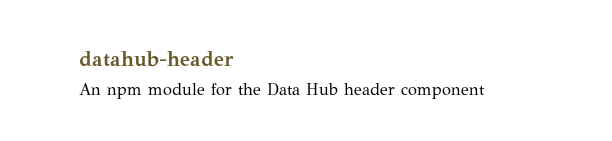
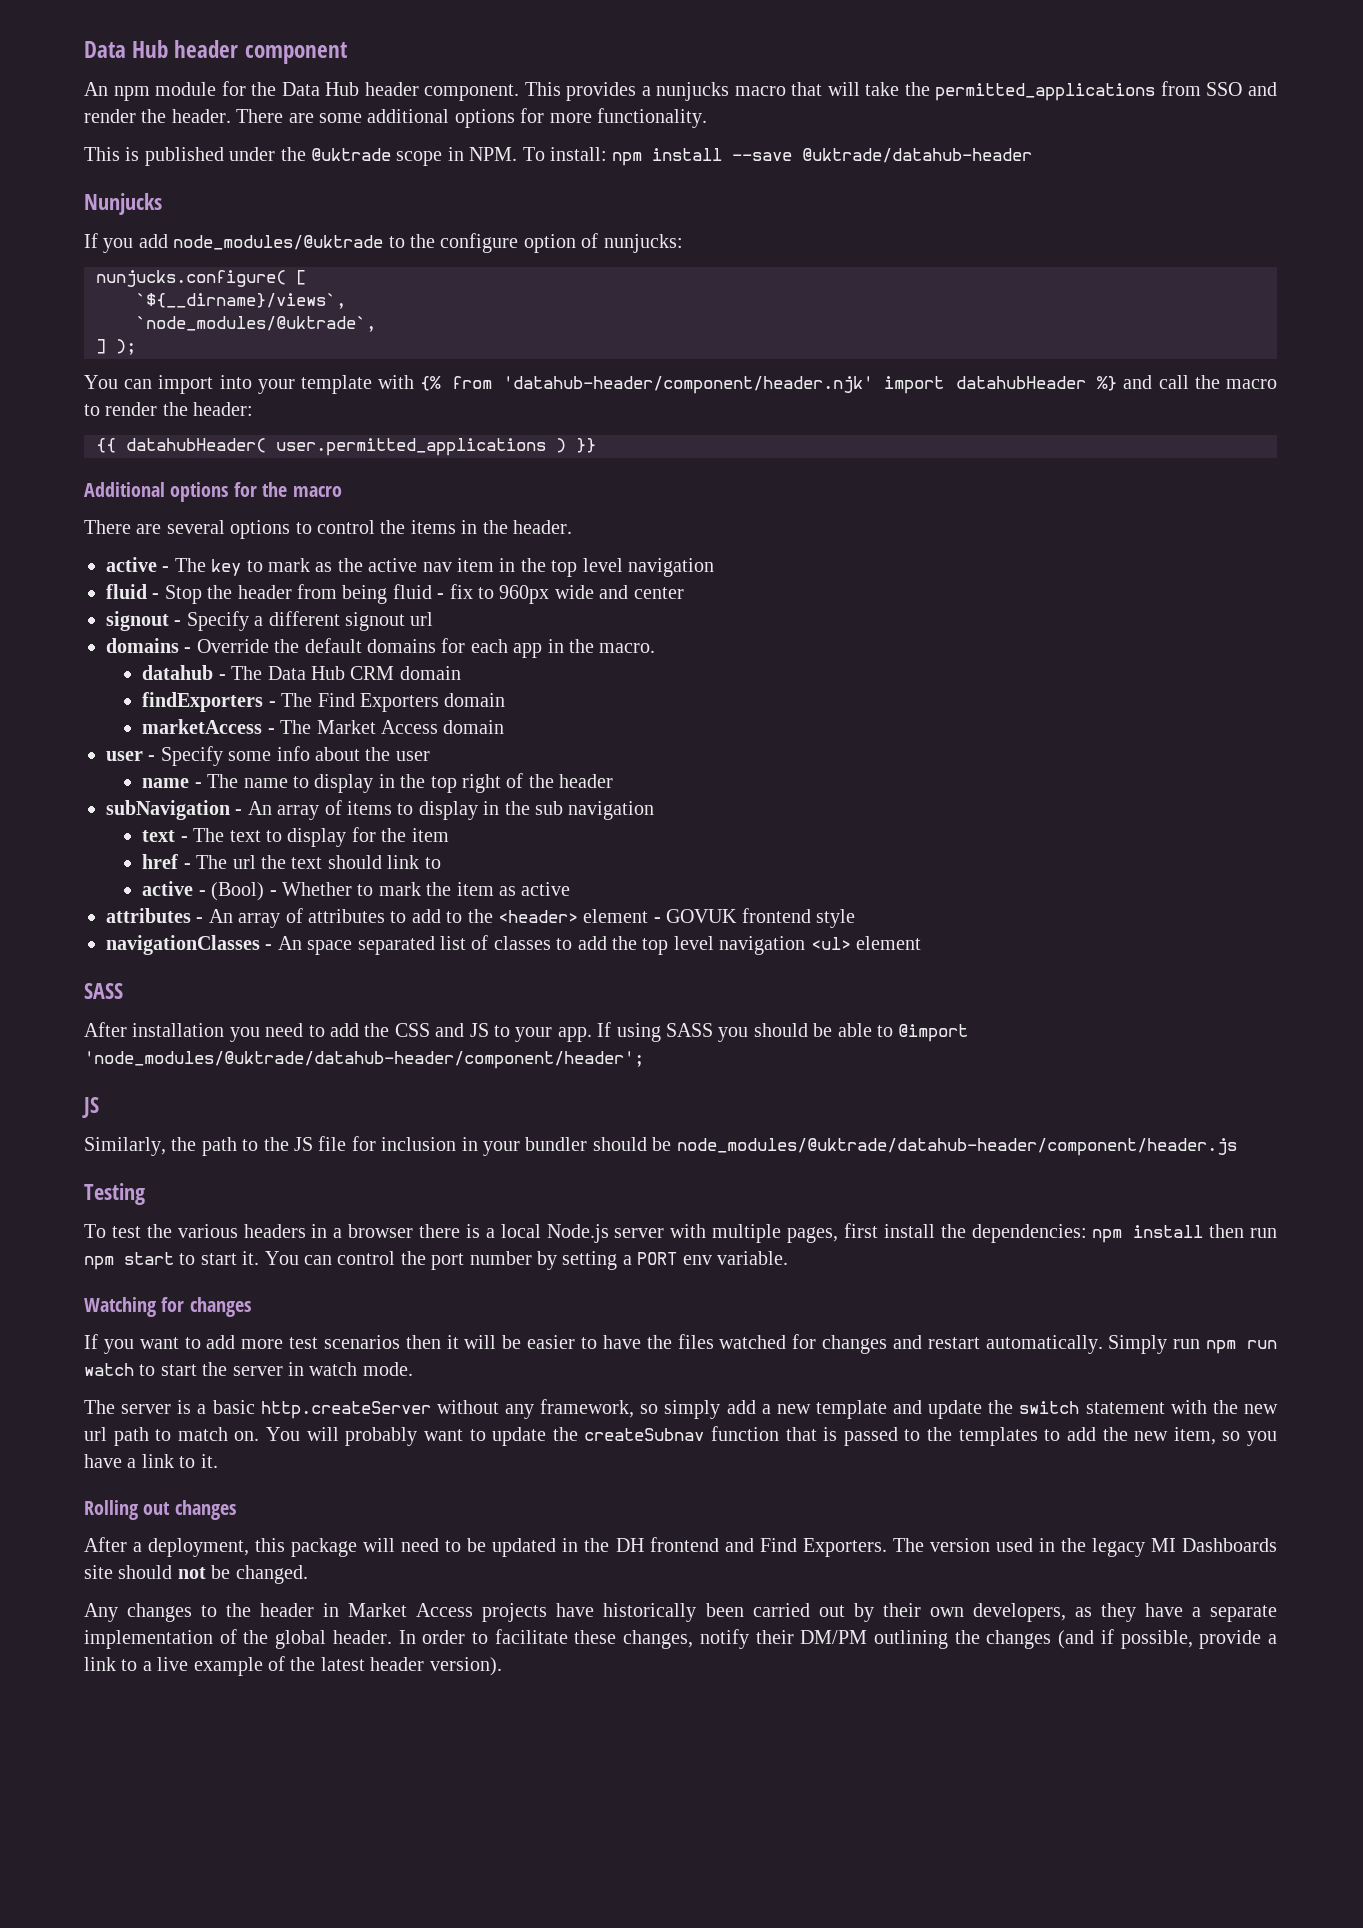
[79,51,234,67] datahub-header -> [84,40,347,64] Data Hub header component
[401,86,485,99] component -> [424,81,1278,101] [84,108,707,128] [84,147,1033,166] [84,193,162,215] [84,233,683,253] [96,270,306,287] [136,293,346,309] [136,316,376,332] [96,339,136,355] [84,375,1278,394] [84,402,254,416] [96,438,596,456] [84,482,342,502] [84,520,572,539] [106,557,714,577] [106,584,684,604] [106,611,434,631] [106,638,656,658] [142,665,461,680] [142,692,506,712] [142,719,505,734] [106,746,430,766] [142,773,614,793] [106,800,655,820] [142,827,449,847] [142,854,441,869] [142,881,571,901] [106,908,855,928] [106,935,921,955] [84,983,123,999] [84,1022,969,1042] [84,1051,644,1069] [82,1097,99,1118] [84,1136,1237,1156] [84,1183,145,1205] [84,1223,1277,1243] [84,1251,788,1270] [84,1297,251,1317] [84,1334,1277,1354] [84,1362,413,1376] [84,1399,1279,1419] [84,1426,1277,1446] [84,1454,218,1468] [84,1500,236,1520] [84,1537,1277,1557] [84,1565,308,1584] [84,1603,1277,1622] [84,1629,1277,1649] [84,1656,502,1676] component. This provides a nunjucks macro that will take the permitted_applications from SSO and render the header. There are some additional options for more functionality. // This is published under the @uktrade scope in NPM. To install: npm install --save @uktrade/datahub-header // Nunjucks // If you add node_modules/@uktrade to the configure option of nunjucks: // nunjucks.configure( [ // `${__dirname}/views`, // `node_modules/@uktrade`, // ] ); // You can import into your template with {% from 'datahub-header/component/header.njk' import datahubHeader %} and call the macro to render the header: // {{ datahubHeader( user.permitted_applications ) }} // Additional options for the macro // There are several options to control the items in the header. // active - The key to mark as the active nav item in the top level navigation // fluid - Stop the header from being fluid - fix to 960px wide and center // signout - Specify a different signout url // domains - Override the default domains for each app in the macro. // datahub - The Data Hub CRM domain // findExporters - The Find Exporters domain // marketAccess - The Market Access domain // user - Specify some info about the user // name - The name to display in the top right of the header // subNavigation - An array of items to display in the sub navigation // text - The text to display for the item // href - The url the text should link to // active - (Bool) - Whether to mark the item as active // attributes - An array of attributes to add to the <header> element - GOVUK frontend style // navigationClasses - An space separated list of classes to add the top level navigation <ul> element // SASS // After installation you need to add the CSS and JS to your app. If using SASS you should be able to @import 'node_modules/@uktrade/datahub-header/component/header'; // JS // Similarly, the path to the JS file for inclusion in your bundler should be node_modules/@uktrade/datahub-header/component/header.js // Testing // To test the various headers in a browser there is a local Node.js server with multiple pages, first install the dependencies: npm install then run npm start to start it. You can control the port number by setting a PORT env variable. // Watching for changes // If you want to add more test scenarios then it will be easier to have the files watched for changes and restart automatically. Simply run npm run watch to start the server in watch mode. // The server is a basic http.createServer without any framework, so simply add a new template and update the switch statement with the new url path to match on. You will probably want to update the createSubnav function that is passed to the templates to add the new item, so you have a link to it. // Rolling out changes // After a deployment, this package will need to be updated in the DH frontend and Find Exporters. The version used in the legacy MI Dashboards site should not be changed. // Any changes to the header in Market Access projects have historically been carried out by their own developers, as they have a separate implementation of the global header. In order to facilitate these changes, notify their DM/PM outlining the changes (and if possible, provide a link to a live example of the latest header version).

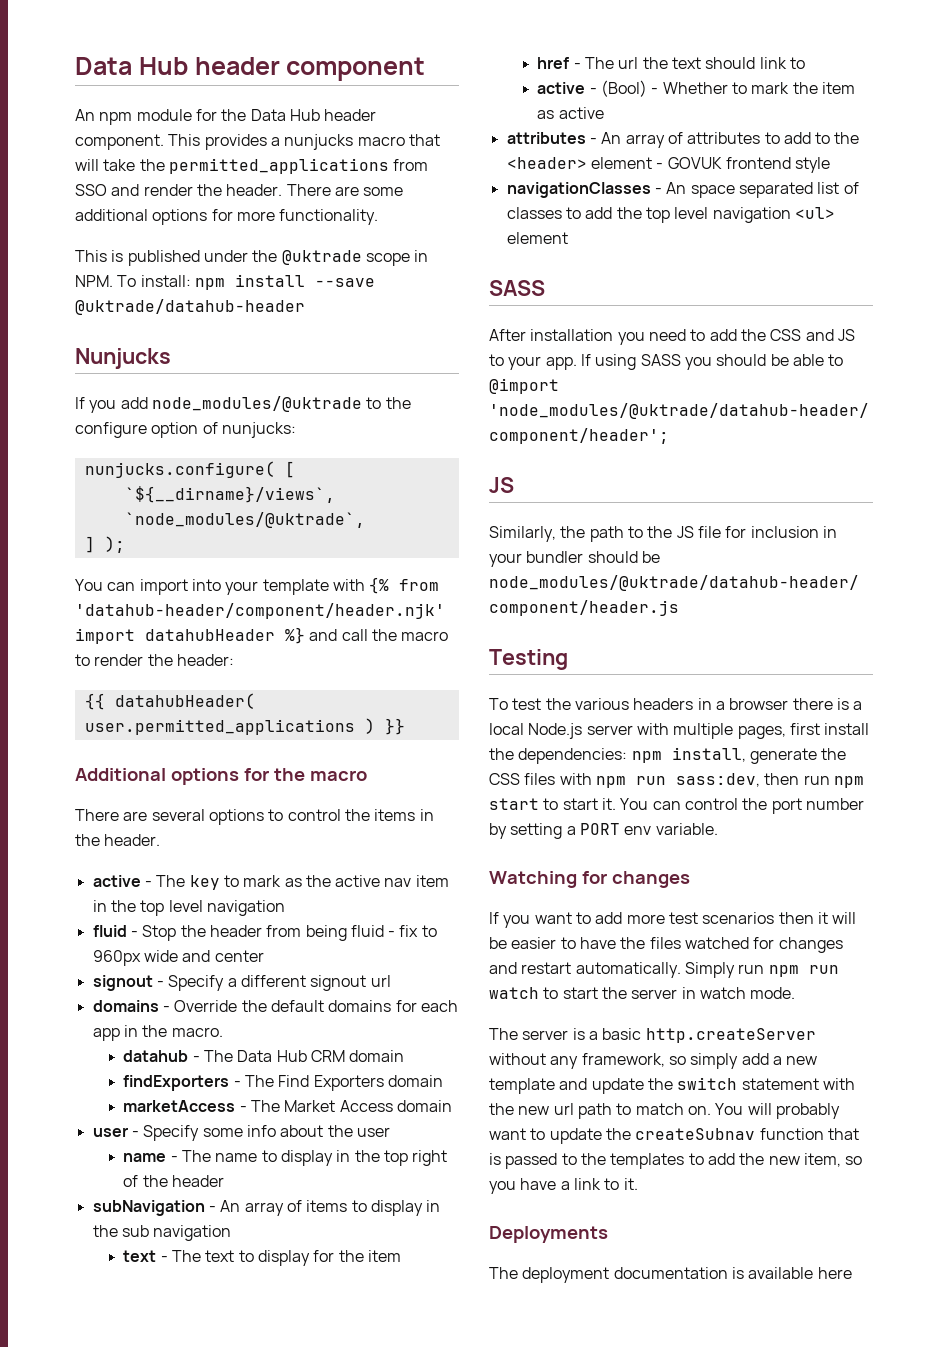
[1133,1225,1204,1238] install -> [671,747,847,764] [489,773,760,788] install, generate the CSS files with npm run sass:dev,
[84,1500,236,1520] [84,1537,1277,1557] [84,1565,308,1584] [84,1603,1277,1622] [84,1629,1277,1649] [84,1656,502,1676] Rolling out changes // After a deployment, this package will need to be updated in the DH frontend and Find Exporters. The version used in the legacy MI Dashboards site should not be changed. // Any changes to the header in Market Access projects have historically been carried out by their own developers, as they have a separate implementation of the global header. In order to facilitate these changes, notify their DM/PM outlining the changes (and if possible, provide a link to a live example of the latest header version). -> [489,1226,608,1243] [489,1267,852,1283] Deployments // The deployment documentation is available here

